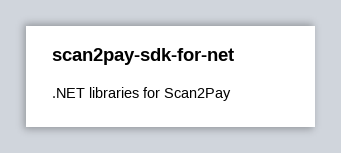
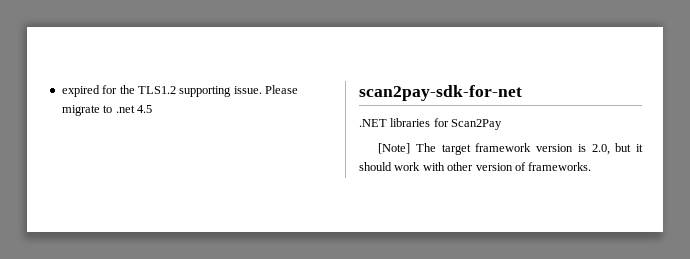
(52, 56) none -> [61,85,298,97] [61,105,152,116] expired for the TLS1.2 supporting issue. Please migrate to .net 4.5 //
(231, 94) none -> [378,143,643,155] [359,162,592,171] // [Note] The target framework version is 2.0, but it should work with other version of frameworks.

